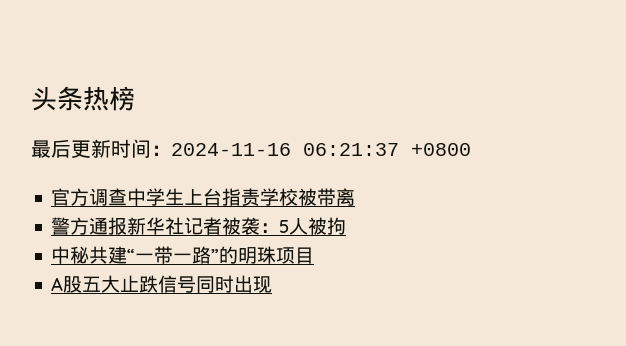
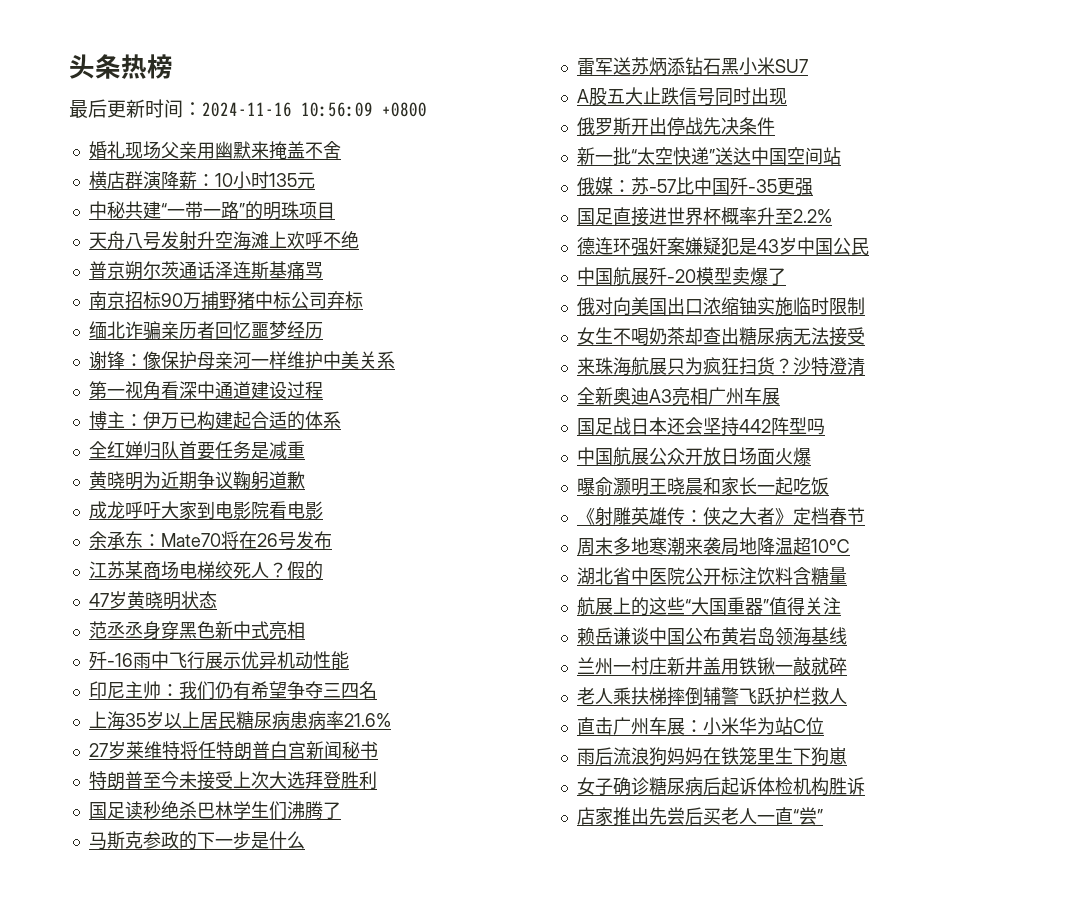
[303,143,399,156] 06:21:37 -> [301,102,373,117] 10:56:09
[51,188,356,206] [51,217,347,235] 官方调查中学生上台指责学校被带离 // 警方通报新华社记者被袭：5人被拘 -> [88,141,341,159] [88,171,315,189] 婚礼现场父亲用幽默来掩盖不舍 // 横店群演降薪：10小时135元
(315, 255) none -> [88,231,359,250] [88,261,323,280] [88,291,363,310] [88,321,323,340] [88,351,395,370] [88,381,323,400] [88,411,341,430] [88,441,305,460] [88,471,305,490] [88,501,323,520] [88,531,332,550] [88,561,323,580] [88,591,217,610] [88,621,305,640] [88,651,349,670] [88,681,377,700] [88,711,391,730] [88,741,378,760] [88,771,377,790] [88,801,341,820] [88,831,305,850] [576,57,808,75] // 天舟八号发射升空海滩上欢呼不绝 // 普京朔尔茨通话泽连斯基痛骂 // 南京招标90万捕野猪中标公司弃标 // 缅北诈骗亲历者回忆噩梦经历 // 谢锋：像保护母亲河一样维护中美关系 // 第一视角看深中通道建设过程 // 博主：伊万已构建起合适的体系 // 全红婵归队首要任务是减重 // 黄晓明为近期争议鞠躬道歉 // 成龙呼吁大家到电影院看电影 // 余承东：Mate70将在26号发布 // 江苏某商场电梯绞死人？假的 // 47岁黄晓明状态 // 范丞丞身穿黑色新中式亮相 // 歼-16雨中飞行展示优异机动性能 // 印尼主帅：我们仍有希望争夺三四名 // 上海35岁以上居民糖尿病患病率21.6% // 27岁莱维特将任特朗普白宫新闻秘书 // 特朗普至今未接受上次大选拜登胜利 // 国足读秒绝杀巴林学生们沸腾了 // 马斯克参政的下一步是什么 // 雷军送苏炳添钻石黑小米SU7
(273, 284) none -> [576,117,775,136] [576,147,841,166] [576,177,813,196] [576,207,832,226] [576,237,869,256] [576,267,786,286] [576,297,865,316] [576,327,865,346] [576,357,865,376] [576,387,780,406] [576,417,825,436] [576,447,811,466] [576,477,829,496] [576,507,865,526] [576,537,850,556] [576,567,847,585] [576,597,841,616] [576,627,847,646] [576,657,847,676] [576,687,847,706] [576,717,824,735] [576,747,847,766] [576,777,865,796] [576,807,823,826] // 俄罗斯开出停战先决条件 // 新一批“太空快递”送达中国空间站 // 俄媒：苏-57比中国歼-35更强 // 国足直接进世界杯概率升至2.2% // 德连环强奸案嫌疑犯是43岁中国公民 // 中国航展歼-20模型卖爆了 // 俄对向美国出口浓缩铀实施临时限制 // 女生不喝奶茶却查出糖尿病无法接受 // 来珠海航展只为疯狂扫货？沙特澄清 // 全新奥迪A3亮相广州车展 // 国足战日本还会坚持442阵型吗 // 中国航展公众开放日场面火爆 // 曝俞灏明王晓晨和家长一起吃饭 // 《射雕英雄传：侠之大者》定档春节 // 周末多地寒潮来袭局地降温超10℃ // 湖北省中医院公开标注饮料含糖量 // 航展上的这些“大国重器”值得关注 // 赖岳谦谈中国公布黄岩岛领海基线 // 兰州一村庄新井盖用铁锹一敲就碎 // 老人乘扶梯摔倒辅警飞跃护栏救人 // 直击广州车展：小米华为站C位 // 雨后流浪狗妈妈在铁笼里生下狗崽 // 女子确诊糖尿病后起诉体检机构胜诉 // 店家推出先尝后买老人一直“尝”

